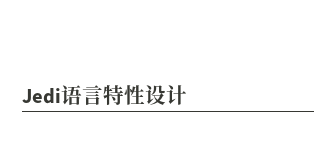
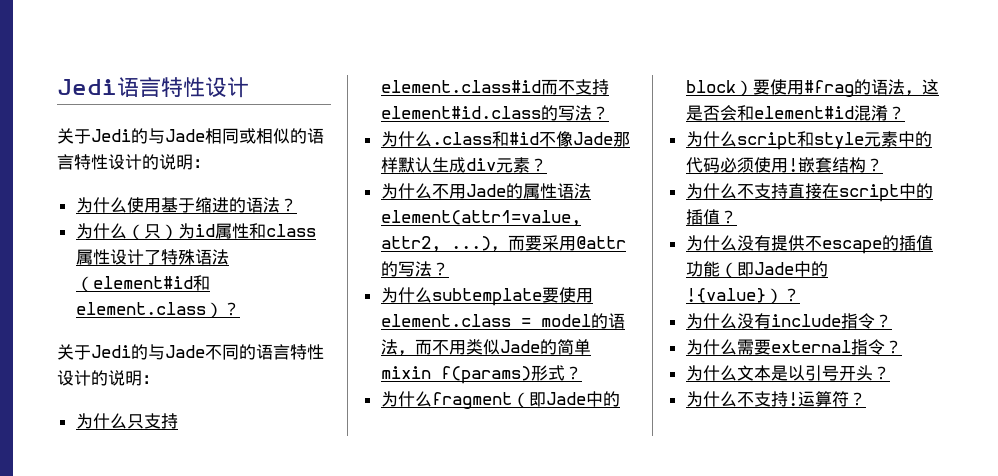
(187, 95) none -> [57,128,324,144] [57,154,210,170] [75,197,297,213] [75,223,316,240] [75,249,229,265] [75,275,210,292] [75,302,240,318] [57,344,324,360] [57,370,159,386] [75,413,178,429] [380,79,609,95] [380,105,609,121] [380,131,630,147] [380,157,547,173] [380,183,591,199] [380,210,581,226] [380,235,626,252] [380,261,449,277] [380,287,593,306] [380,313,625,329] [380,339,591,356] [380,365,582,384] [380,391,620,409] [685,79,939,97] [685,105,905,121] [685,131,932,150] [685,157,883,173] [685,183,933,202] [685,209,737,225] [685,235,933,254] [685,261,828,278] [685,288,800,304] [685,313,892,329] [685,339,902,355] [685,365,890,381] [685,391,866,407] // 关于Jedi的与Jade相同或相似的语言特性设计的说明： // 为什么使用基于缩进的语法？ // 为什么（只）为id属性和class属性设计了特殊语法（element#id和element.class）？ // 关于Jedi的与Jade不同的语言特性设计的说明： // 为什么只支持element.class#id而不支持element#id.class的写法？ // 为什么.class和#id不像Jade那样默认生成div元素？ // 为什么不用Jade的属性语法element(attr1=value, attr2, ...)，而要采用@attr的写法？ // 为什么subtemplate要使用element.class = model的语法，而不用类似Jade的简单mixin f(params)形式？ // 为什么fragment（即Jade中的block）要使用#frag的语法，这是否会和element#id混淆？ // 为什么script和style元素中的代码必须使用!嵌套结构？ // 为什么不支持直接在script中的插值？ // 为什么没有提供不escape的插值功能（即Jade中的!{value}）？ // 为什么没有include指令？ // 为什么需要external指令？ // 为什么文本是以引号开头？ // 为什么不支持!运算符？

